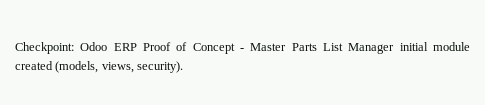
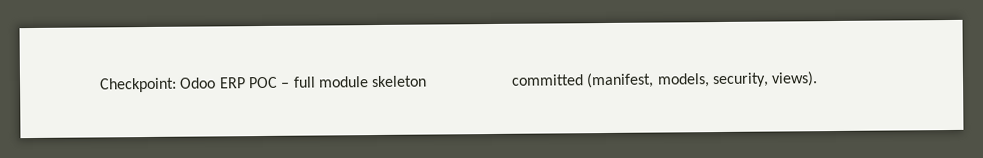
[143,42,470,54] [15,61,184,73] Proof of Concept - Master Parts List Manager initial module created (models, views, security). -> [247,71,819,89] POC – full module skeleton committed (manifest, models, security, views).

